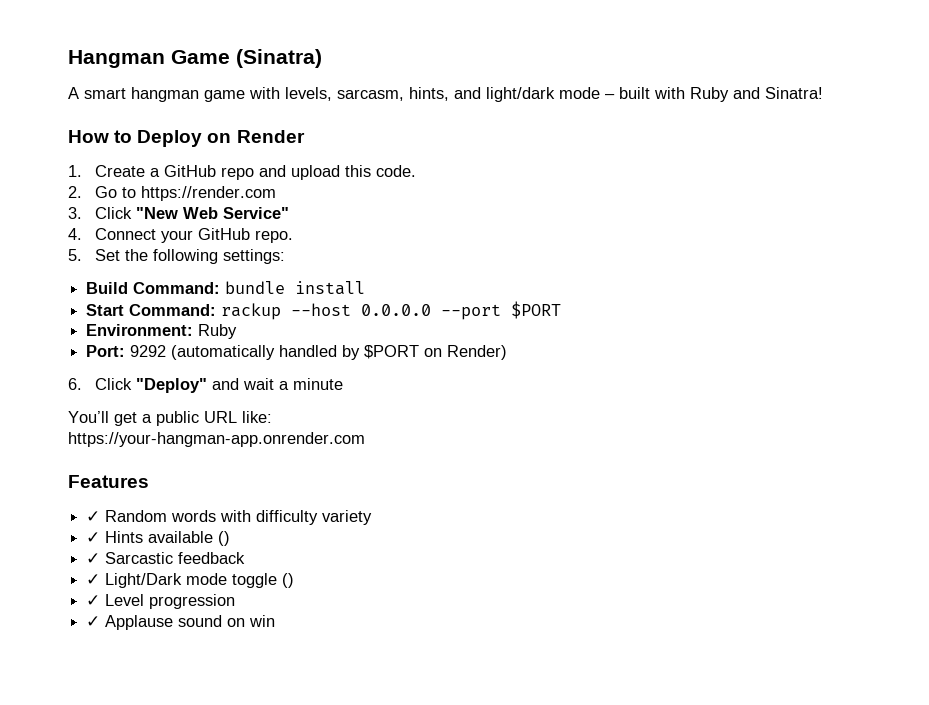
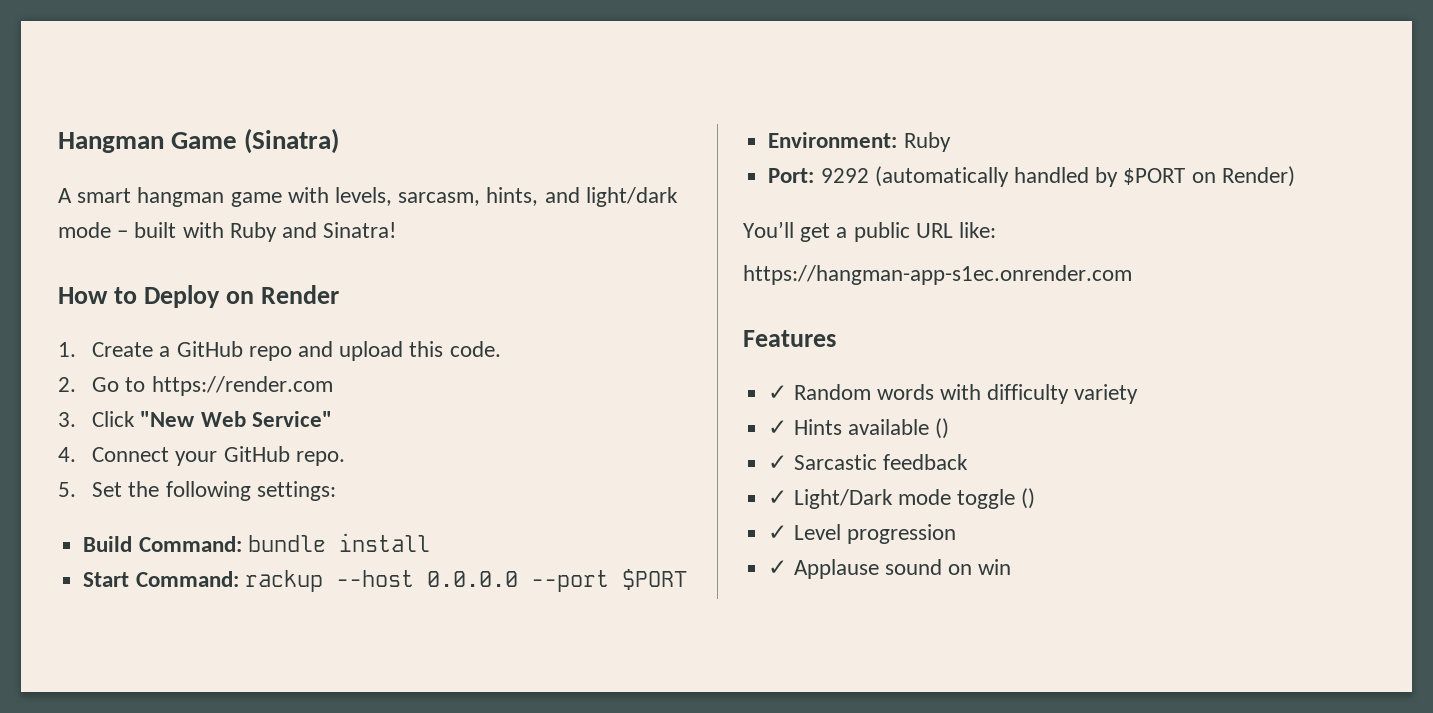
[68,378,343,393] // 6. Click "Deploy" and wait a minute -> (1295, 176) none
[68,432,365,447] https://your-hangman-app.onrender.com -> [743,265,1132,285] https://hangman-app-s1ec.onrender.com

